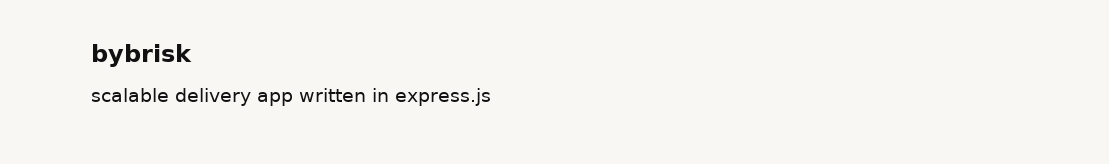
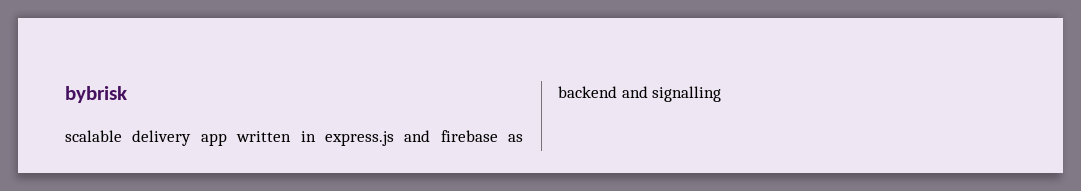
(491, 97) none -> [404,130,523,142] [558,86,722,102] and firebase as backend and signalling

